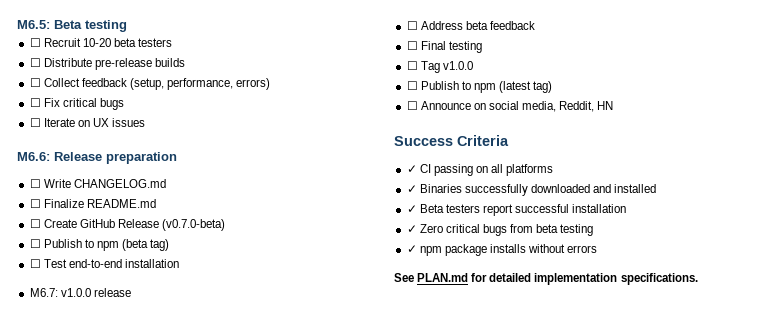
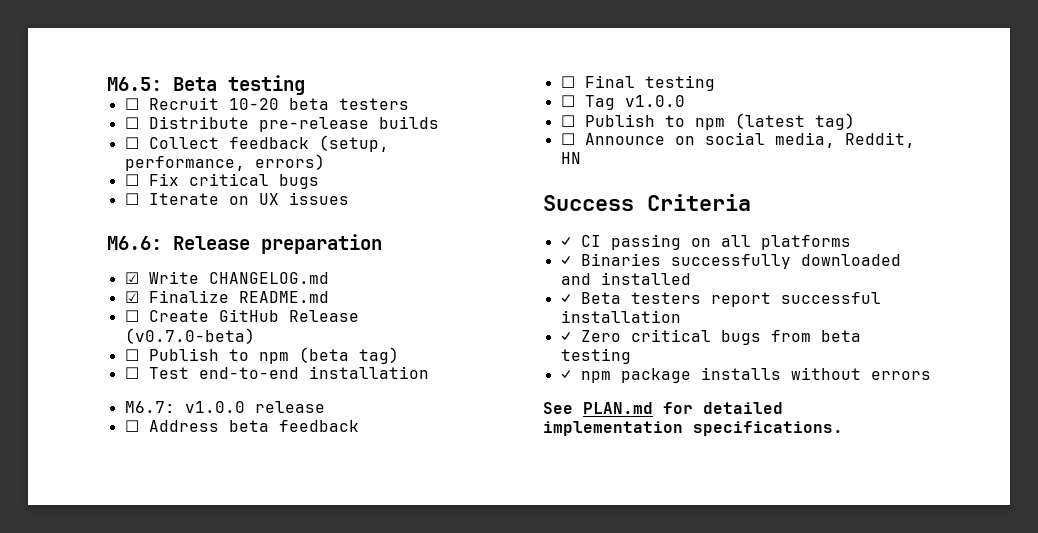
[29,179,41,188] ☐ -> [124,272,139,284] ☑
[29,199,41,208] ☐ -> [124,291,139,303] ☑

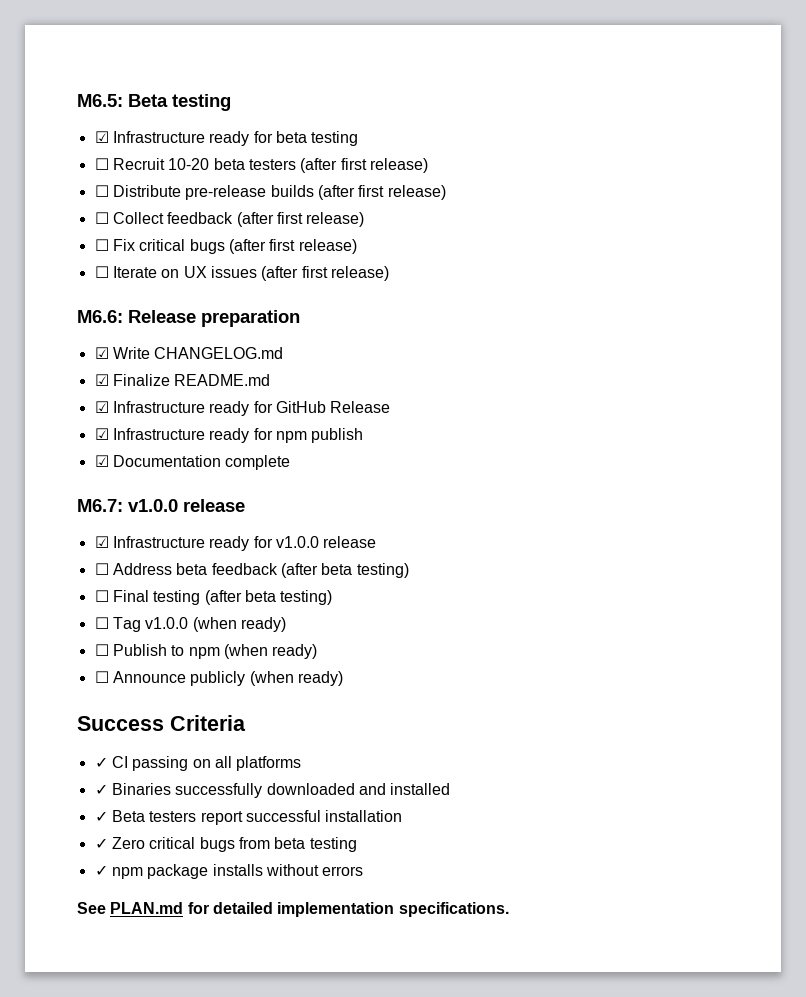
(305, 85) none -> [94,131,359,146] // ☑ Infrastructure ready for beta testing
(409, 104) none -> [300,158,428,173] (after first release)
(439, 122) none -> [317,185,446,200] (after first release)
[318,135,389,152] [124,154,325,171] (setup, performance, errors) -> [236,212,365,227] (after first release)
(319, 181) none -> [228,239,357,254] (after first release)
(349, 198) none -> [261,266,389,281] (after first release)
[124,309,359,322] [124,328,255,344] [124,347,399,364] [124,366,429,379] [124,401,175,413] ☐ Create GitHub Release (v0.7.0-beta) // ☐ Publish to npm (beta tag) // ☐ Test end-to-end installation // M6.7: -> [94,401,391,416] [94,428,364,443] [94,455,291,470] [77,499,245,512] [94,536,273,551] ☑ Infrastructure ready for GitHub Release // ☑ Infrastructure ready for npm publish // ☑ Documentation complete // M6.7: v1.0.0 release // ☑ Infrastructure ready for
(359, 426) none -> [280,563,409,578] (after beta testing)
(715, 83) none -> [204,590,333,605] (after beta testing)
[560,113,855,130] // ☐ Publish to npm (latest tag) -> [192,617,286,632] [94,644,318,659] (when ready) // ☐ Publish to npm (when ready)
[674,132,915,148] [560,152,581,164] on social media, Reddit, HN -> [190,671,343,686] publicly (when ready)

